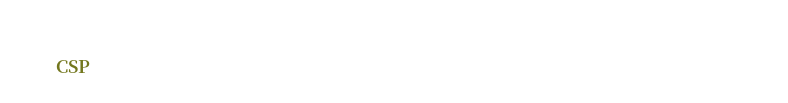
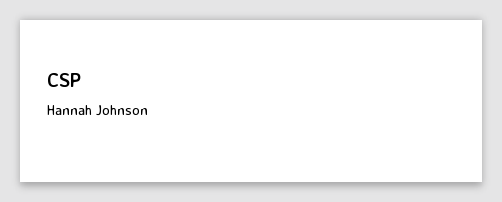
(90, 66) none -> [47,105,148,116] // Hannah Johnson

